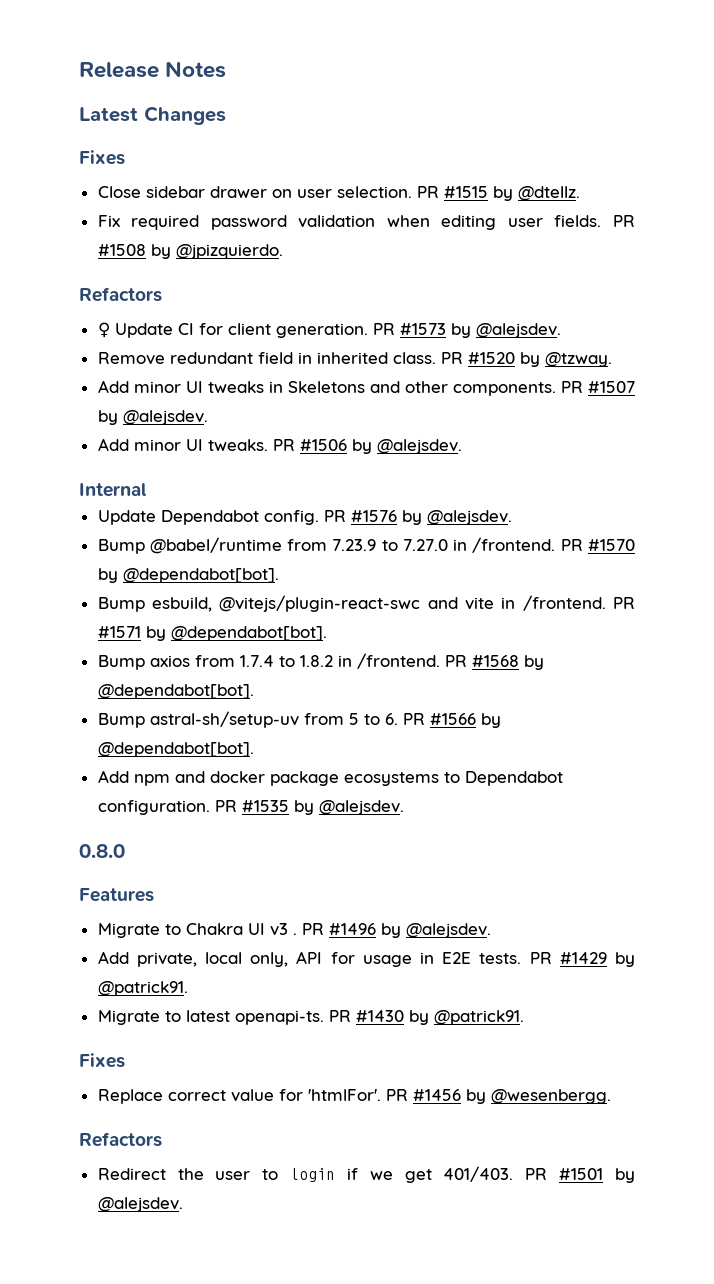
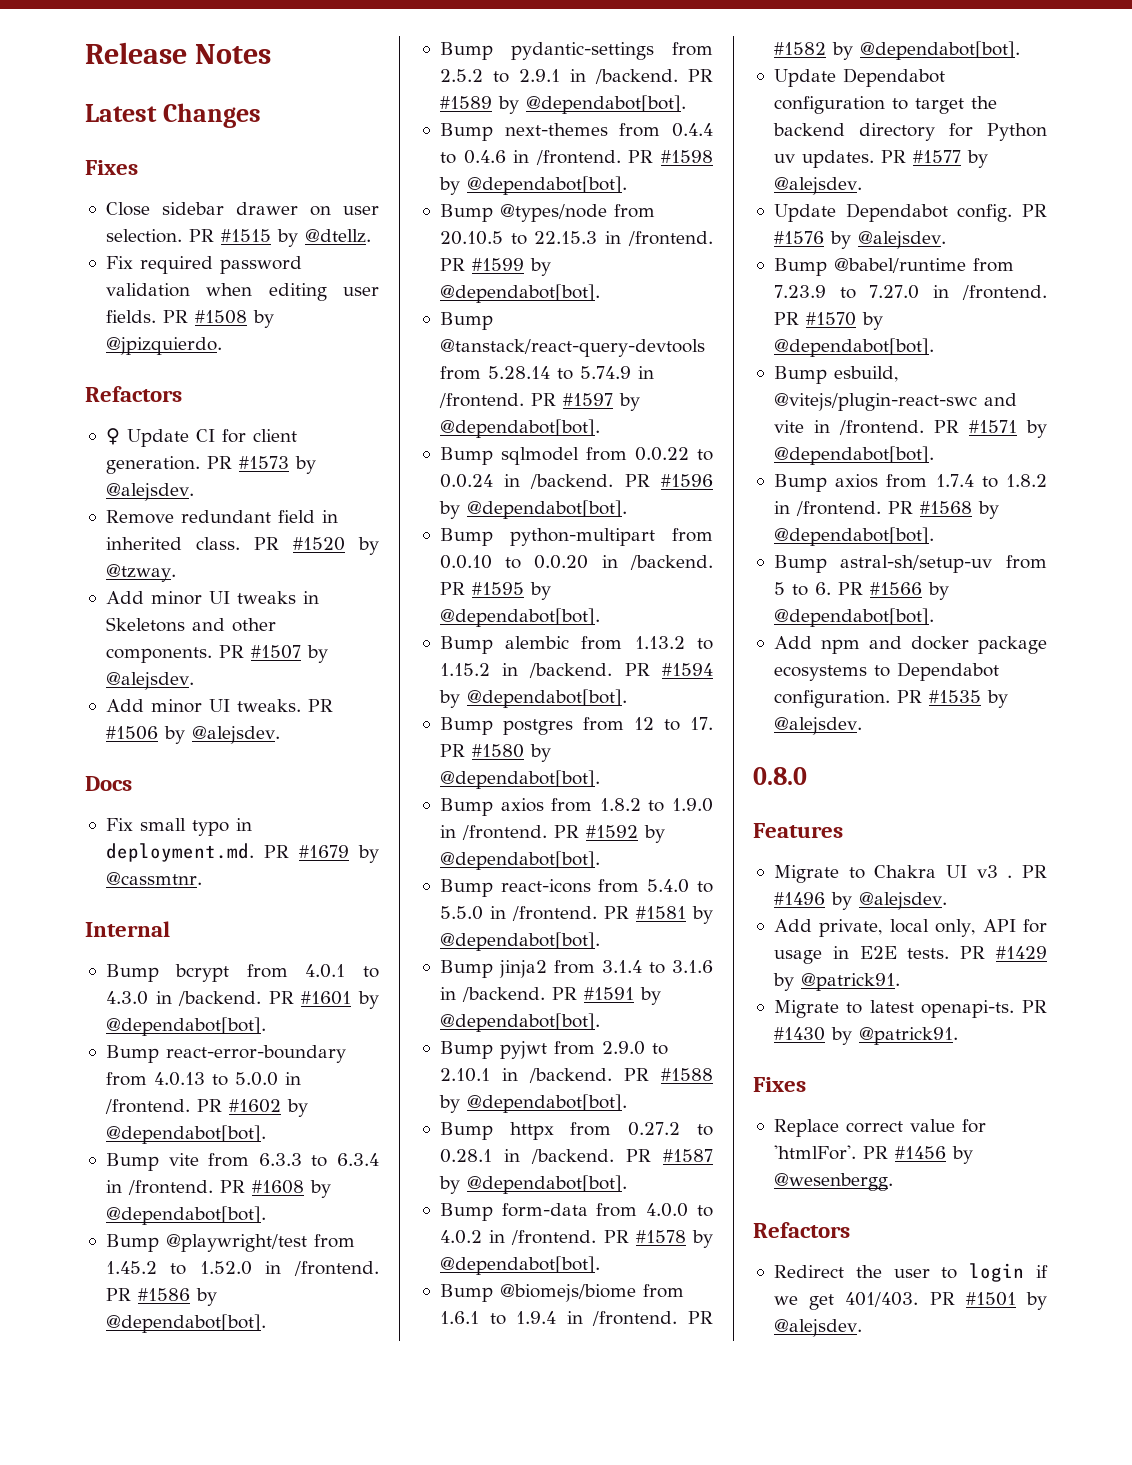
[79,483,147,497] Internal -> [85,776,132,791] [105,818,252,836] [105,843,380,863] [105,872,202,885] [85,921,170,937] [105,964,379,982] [105,991,379,1009] [105,1017,266,1036] [105,1045,346,1063] [105,1072,301,1086] [104,1099,308,1117] [105,1125,266,1144] [105,1153,379,1171] [105,1180,331,1198] [105,1206,266,1225] [105,1234,355,1252] [105,1261,379,1276] [105,1288,217,1306] [105,1314,266,1333] [439,42,713,60] [439,69,713,84] [439,95,686,114] [439,123,713,141] [439,150,713,165] [438,176,627,195] [439,204,655,222] [439,231,713,246] [439,258,551,276] [439,284,600,303] [439,312,493,330] [439,339,705,357] [439,366,654,380] [438,393,640,411] [439,419,600,438] [439,447,713,465] [439,474,713,489] [438,500,627,519] [439,528,713,546] [439,555,713,570] [439,582,551,600] [439,608,600,627] [439,636,713,654] [439,663,713,678] [438,689,627,708] [439,717,713,735] [439,744,551,762] [439,770,600,789] [439,798,713,816] [439,825,665,843] [439,851,600,870] [439,879,713,897] [439,906,713,924] [439,932,600,951] [439,960,713,978] [439,987,661,1005] [439,1013,600,1032] [439,1041,668,1059] [439,1068,713,1083] [438,1094,627,1113] [439,1122,713,1140] [439,1149,713,1164] [438,1175,627,1194] [439,1203,713,1221] [439,1230,713,1248] [439,1256,600,1275] [439,1284,684,1302] [439,1311,713,1326] [773,41,1020,60] [773,68,945,87] [773,96,997,114] [772,123,1047,141] [773,150,988,168] [773,177,862,195] Docs // Fix small typo in deployment.md. PR #1679 by @cassmtnr. // Internal // Bump bcrypt from 4.0.1 to 4.3.0 in /backend. PR #1601 by @dependabot[bot]. // Bump react-error-boundary from 4.0.13 to 5.0.0 in /frontend. PR #1602 by @dependabot[bot]. // Bump vite from 6.3.3 to 6.3.4 in /frontend. PR #1608 by @dependabot[bot]. // Bump @playwright/test from 1.45.2 to 1.52.0 in /frontend. PR #1586 by @dependabot[bot]. // Bump pydantic-settings from 2.5.2 to 2.9.1 in /backend. PR #1589 by @dependabot[bot]. // Bump next-themes from 0.4.4 to 0.4.6 in /frontend. PR #1598 by @dependabot[bot]. // Bump @types/node from 20.10.5 to 22.15.3 in /frontend. PR #1599 by @dependabot[bot]. // Bump @tanstack/react-query-devtools from 5.28.14 to 5.74.9 in /frontend. PR #1597 by @dependabot[bot]. // Bump sqlmodel from 0.0.22 to 0.0.24 in /backend. PR #1596 by @dependabot[bot]. // Bump python-multipart from 0.0.10 to 0.0.20 in /backend. PR #1595 by @dependabot[bot]. // Bump alembic from 1.13.2 to 1.15.2 in /backend. PR #1594 by @dependabot[bot]. // Bump postgres from 12 to 17. PR #1580 by @dependabot[bot]. // Bump axios from 1.8.2 to 1.9.0 in /frontend. PR #1592 by @dependabot[bot]. // Bump react-icons from 5.4.0 to 5.5.0 in /frontend. PR #1581 by @dependabot[bot]. // Bump jinja2 from 3.1.4 to 3.1.6 in /backend. PR #1591 by @dependabot[bot]. // Bump pyjwt from 2.9.0 to 2.10.1 in /backend. PR #1588 by @dependabot[bot]. // Bump httpx from 0.27.2 to 0.28.1 in /backend. PR #1587 by @dependabot[bot]. // Bump form-data from 4.0.0 to 4.0.2 in /frontend. PR #1578 by @dependabot[bot]. // Bump @biomejs/biome from 1.6.1 to 1.9.4 in /frontend. PR #1582 by @dependabot[bot]. // Update Dependabot configuration to target the backend directory for Python uv updates. PR #1577 by @alejsdev.

